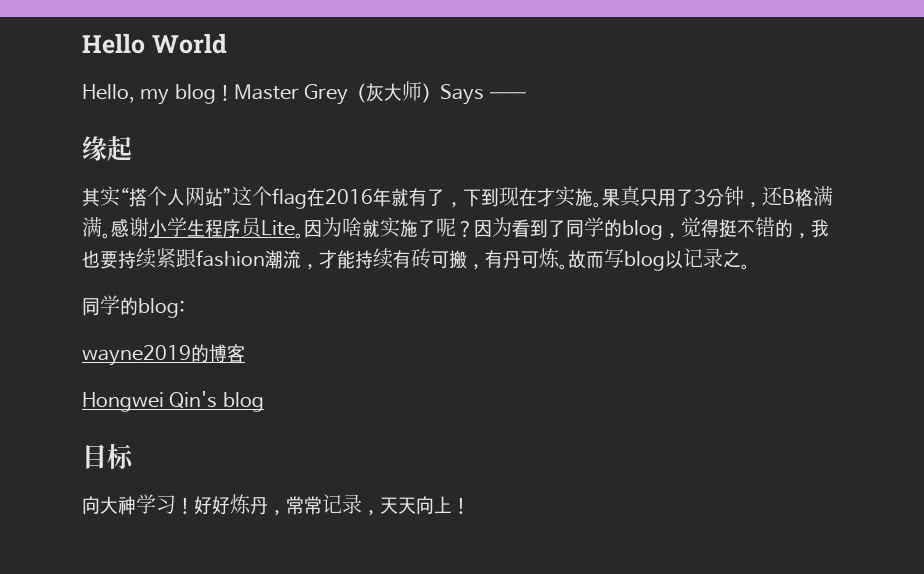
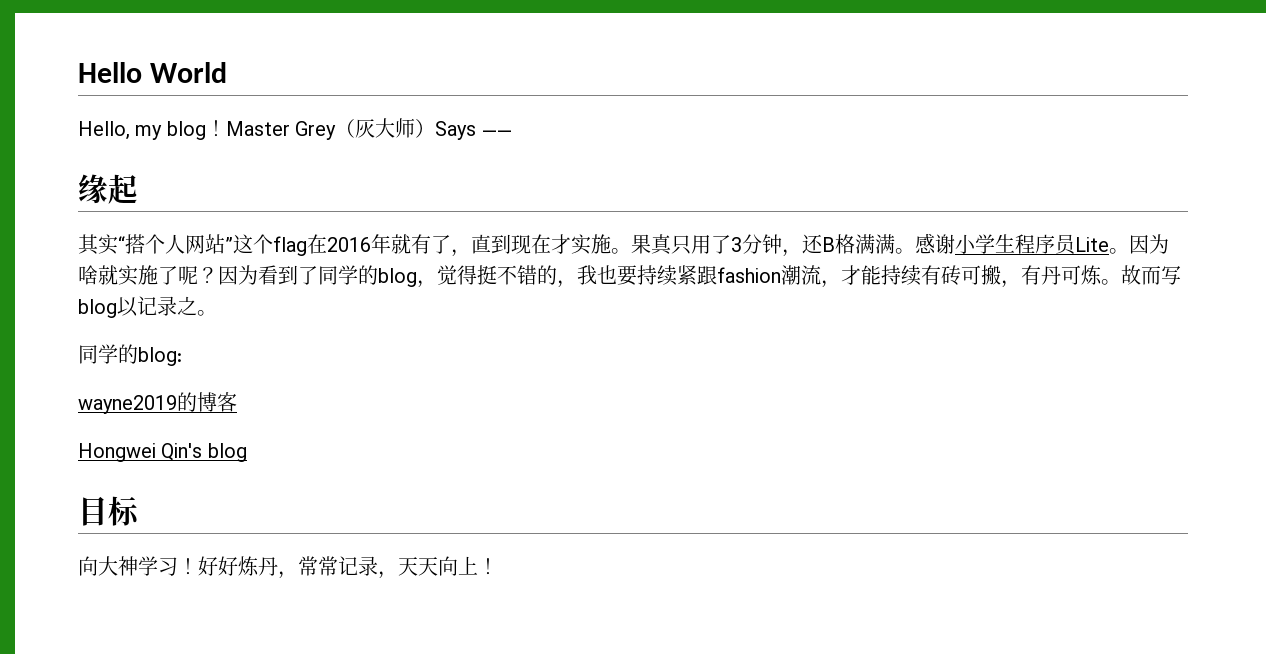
[463,189,481,207] 下 -> [471,234,491,254] 直

